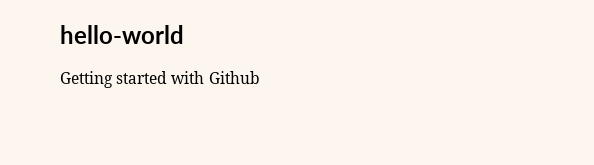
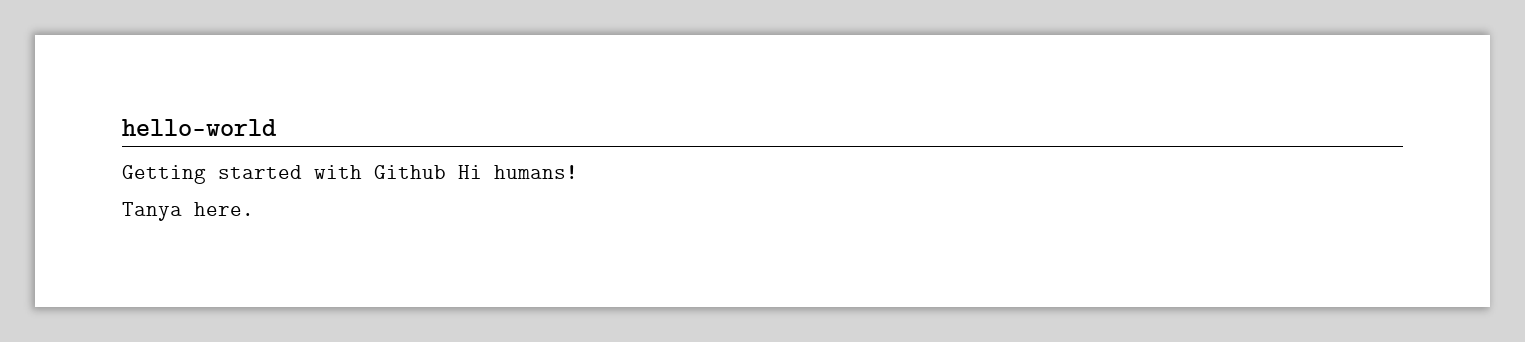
(260, 77) none -> [458,165,578,179] [122,202,254,221] Hi humans! // Tanya here.

